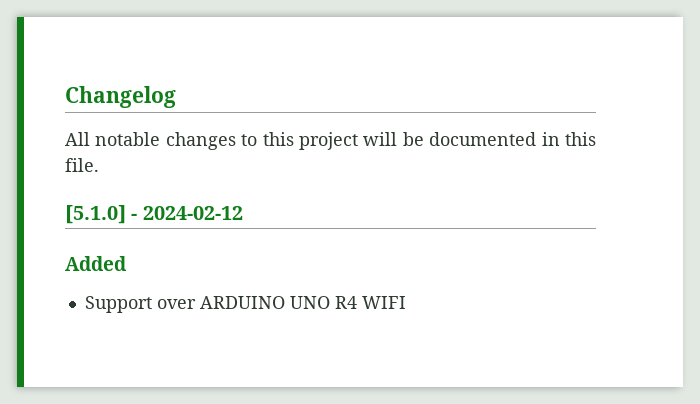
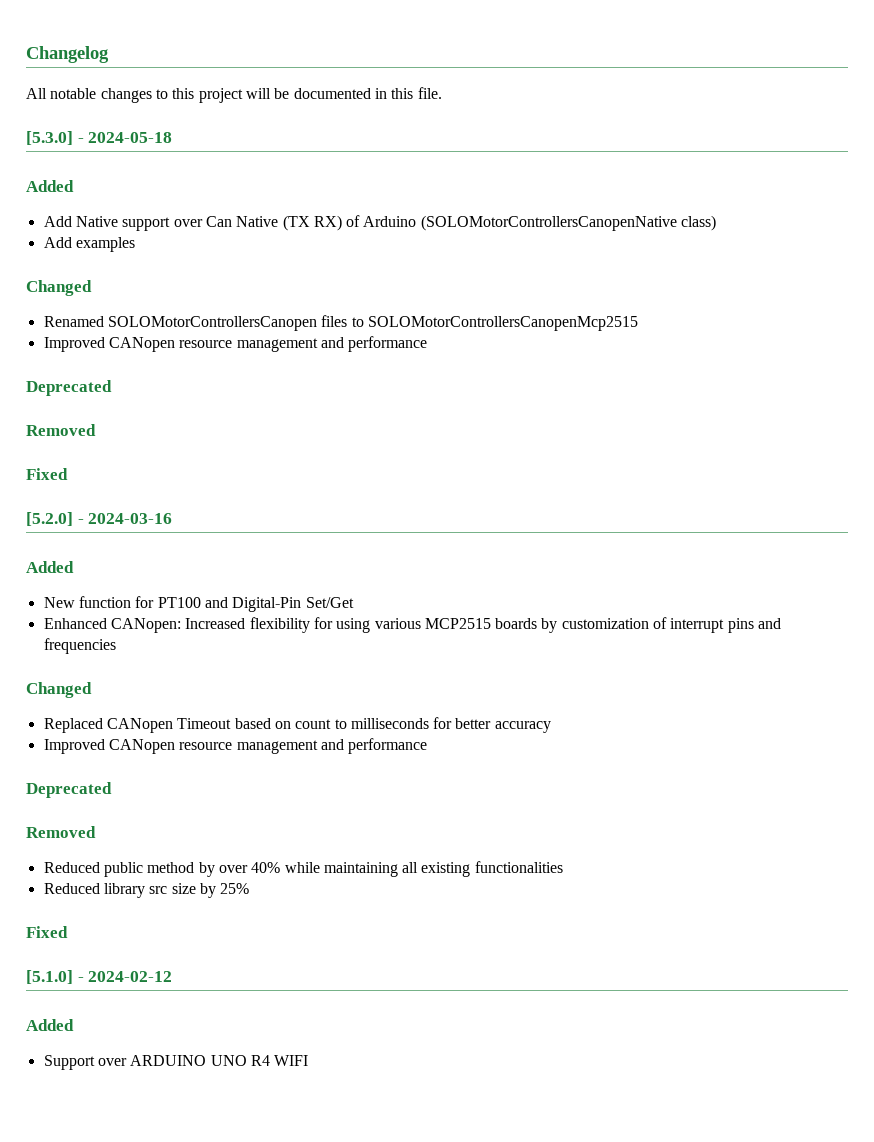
(99, 165) none -> [26,131,173,145] [26,180,74,192] [43,215,717,231] [43,237,135,252] [26,280,92,296] [43,315,638,331] [43,336,428,352] [26,380,112,396] [26,424,96,436] [26,468,68,480] [26,512,173,526] [26,561,74,573] [43,596,354,612] [43,617,782,633] [43,638,116,654] [26,682,92,698] [43,717,551,733] [43,738,428,754] [26,782,112,798] [26,826,96,838] [43,861,563,877] [43,883,250,898] [26,926,68,938] // [5.3.0] - 2024-05-18 // Added // Add Native support over Can Native (TX RX) of Arduino (SOLOMotorControllersCanopenNative class) // Add examples // Changed // Renamed SOLOMotorControllersCanopen files to SOLOMotorControllersCanopenMcp2515 // Improved CANopen resource management and performance // Deprecated // Removed // Fixed // [5.2.0] - 2024-03-16 // Added // New function for PT100 and Digital-Pin Set/Get // Enhanced CANopen: Increased flexibility for using various MCP2515 boards by customization of interrupt pins and frequencies // Changed // Replaced CANopen Timeout based on count to milliseconds for better accuracy // Improved CANopen resource management and performance // Deprecated // Removed // Reduced public method by over 40% while maintaining all existing functionalities // Reduced library src size by 25% // Fixed

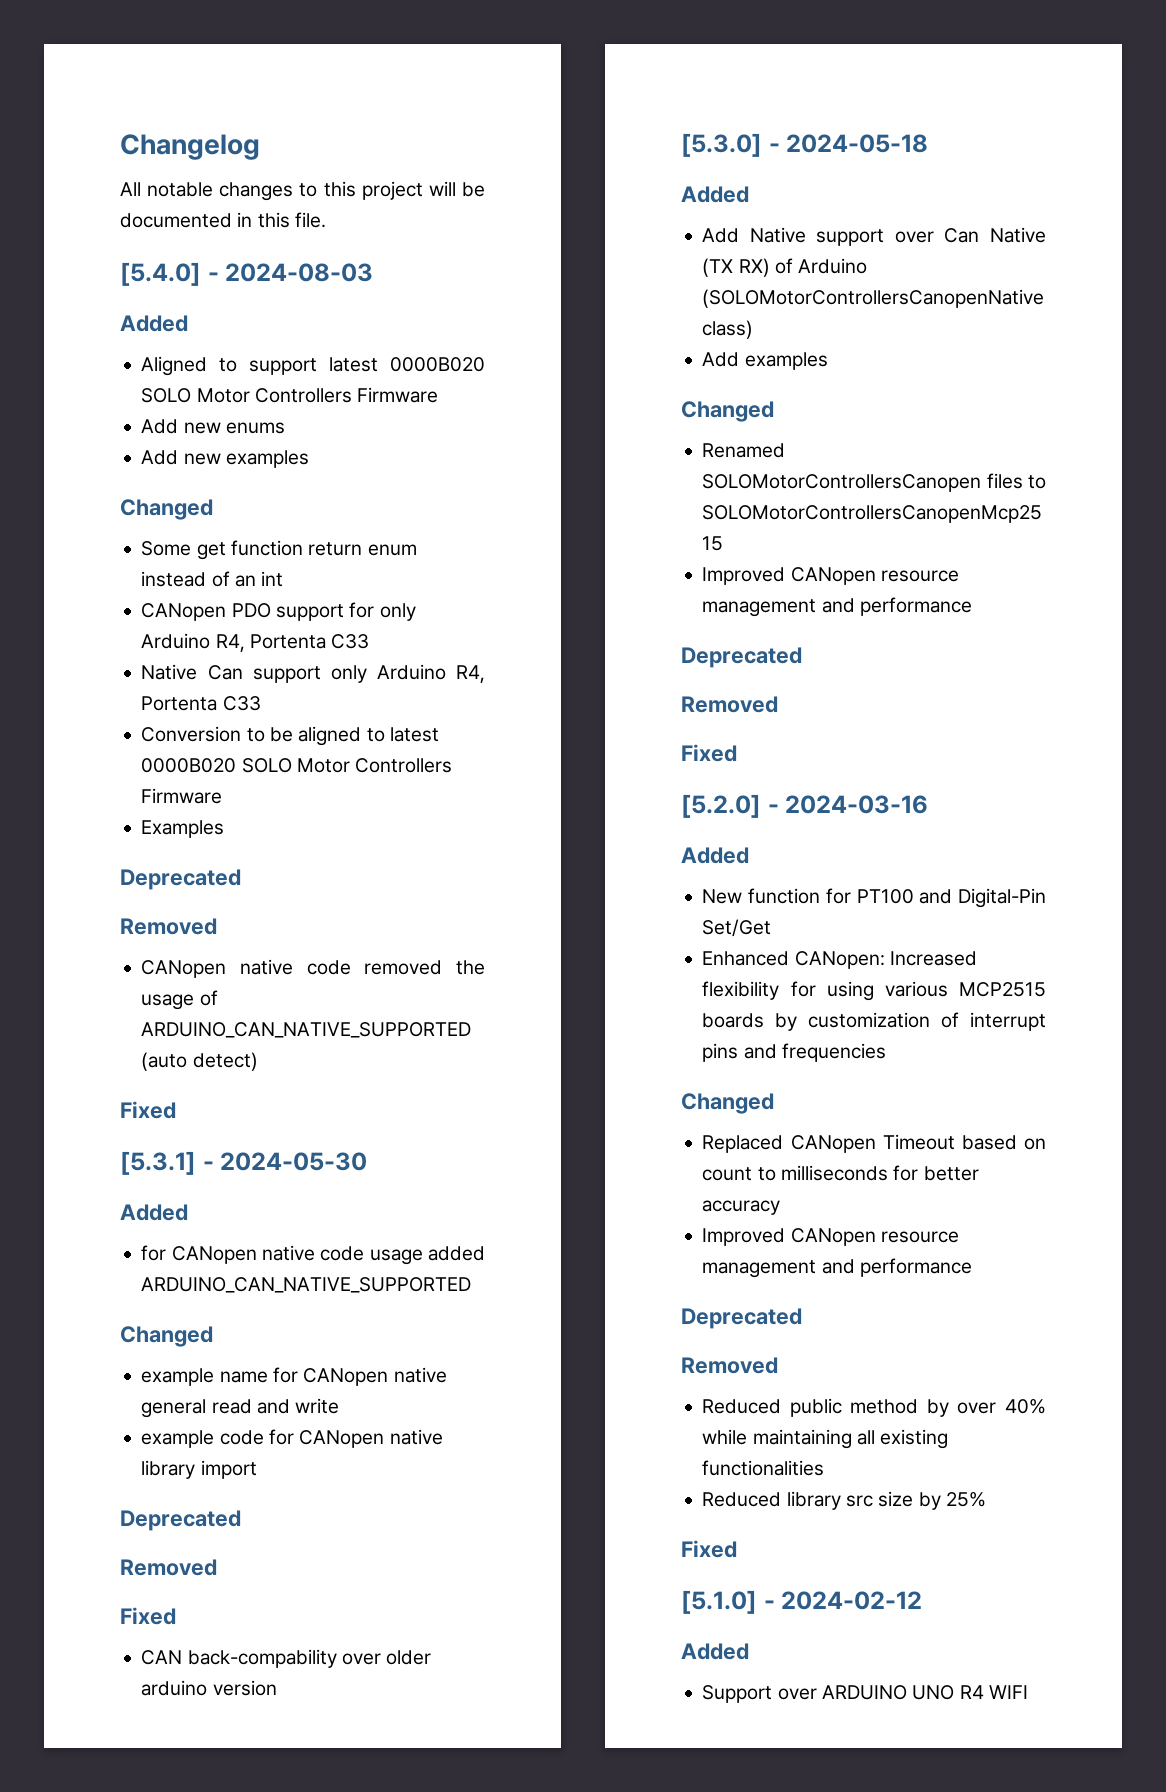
(442, 93) none -> [120,262,374,286] [120,315,188,332] [141,356,485,376] [141,387,439,403] [141,419,285,434] [141,450,309,468] [120,499,213,520] [141,540,417,560] [141,571,284,587] [141,602,416,621] [141,633,370,652] [141,664,486,683] [141,696,261,711] [141,726,439,746] [141,758,453,773] [141,788,223,804] [141,820,225,838] [120,869,241,890] [120,918,217,935] [141,959,485,978] [141,990,218,1010] [141,1022,472,1038] [141,1052,258,1071] [120,1101,176,1119] [120,1151,368,1175] [120,1204,188,1221] [141,1245,485,1265] [141,1277,472,1293] [120,1326,213,1347] [141,1367,447,1386] [141,1398,340,1418] [141,1429,443,1448] [141,1460,257,1479] [120,1510,241,1531] [120,1559,217,1576] [120,1607,176,1625] [141,1649,432,1668] [141,1680,277,1696] // [5.4.0] - 2024-08-03 // Added // Aligned to support latest 0000B020 SOLO Motor Controllers Firmware // Add new enums // Add new examples // Changed // Some get function return enum instead of an int // CANopen PDO support for only Arduino R4, Portenta C33 // Native Can support only Arduino R4, Portenta C33 // Conversion to be aligned to latest 0000B020 SOLO Motor Controllers Firmware // Examples // Deprecated // Removed // CANopen native code removed the usage of ARDUINO_CAN_NATIVE_SUPPORTED (auto detect) // Fixed // [5.3.1] - 2024-05-30 // Added // for CANopen native code usage added ARDUINO_CAN_NATIVE_SUPPORTED // Changed // example name for CANopen native general read and write // example code for CANopen native library import // Deprecated // Removed // Fixed // CAN back-compability over older arduino version

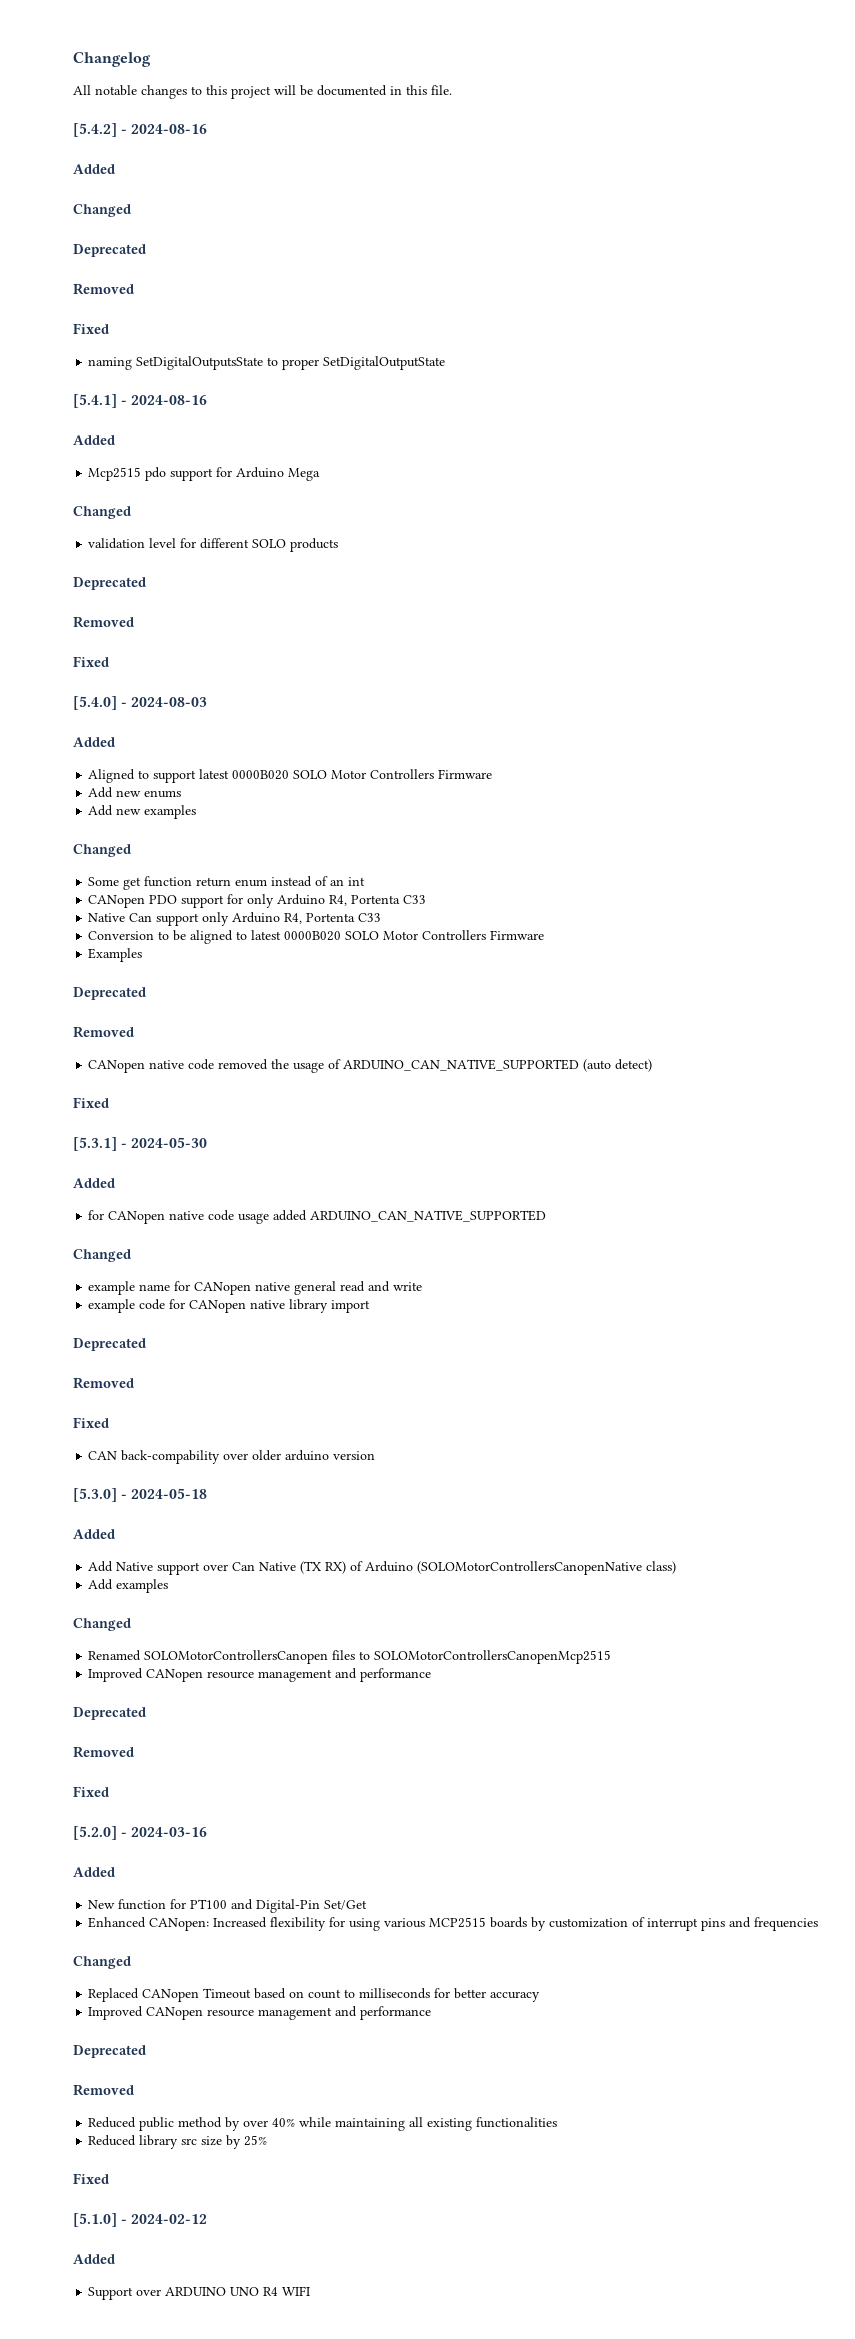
(326, 220) none -> [73,123,208,137] [73,164,115,174] [73,204,131,217] [73,244,146,257] [73,283,134,295] [73,323,109,334] [88,356,446,370] [73,394,208,408] [73,435,115,445] [88,467,321,481] [73,506,131,519] [88,538,339,552] [73,577,146,590] [73,616,134,628] [73,656,109,667] // [5.4.2] - 2024-08-16 // Added // Changed // Deprecated // Removed // Fixed // naming SetDigitalOutputsState to proper SetDigitalOutputState // [5.4.1] - 2024-08-16 // Added // Mcp2515 pdo support for Arduino Mega // Changed // validation level for different SOLO products // Deprecated // Removed // Fixed

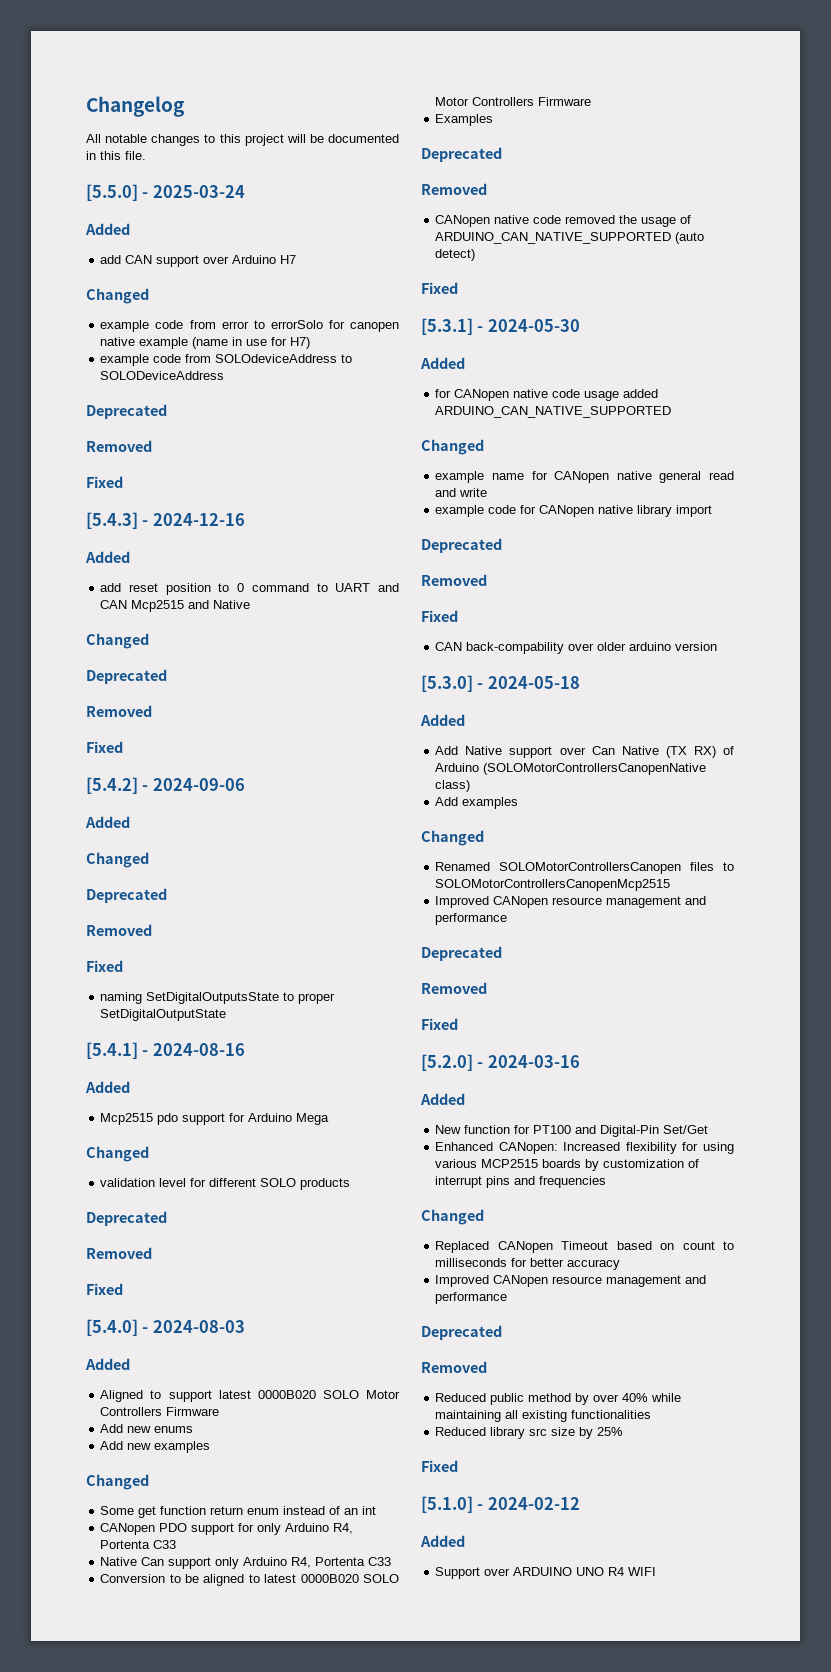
(452, 90) none -> [86,184,245,201] [85,223,130,235] [100,255,297,267] [86,288,149,304] [100,320,399,332] [100,337,311,349] [100,354,353,366] [100,371,225,380] [86,404,167,419] [86,440,152,452] [86,476,123,488] [86,512,245,529] [85,551,130,563] [100,583,399,595] [100,600,251,612] [86,633,149,649] [86,669,167,684] [86,705,152,717] [86,741,123,753] // [5.5.0] - 2025-03-24 // Added // add CAN support over Arduino H7 // Changed // example code from error to errorSolo for canopen native example (name in use for H7) // example code from SOLOdeviceAddress to SOLODeviceAddress // Deprecated // Removed // Fixed // [5.4.3] - 2024-12-16 // Added // add reset position to 0 command to UART and CAN Mcp2515 and Native // Changed // Deprecated // Removed // Fixed
[131,124,208,134] 2024-08-16 -> [152,778,245,791] 2024-09-06

